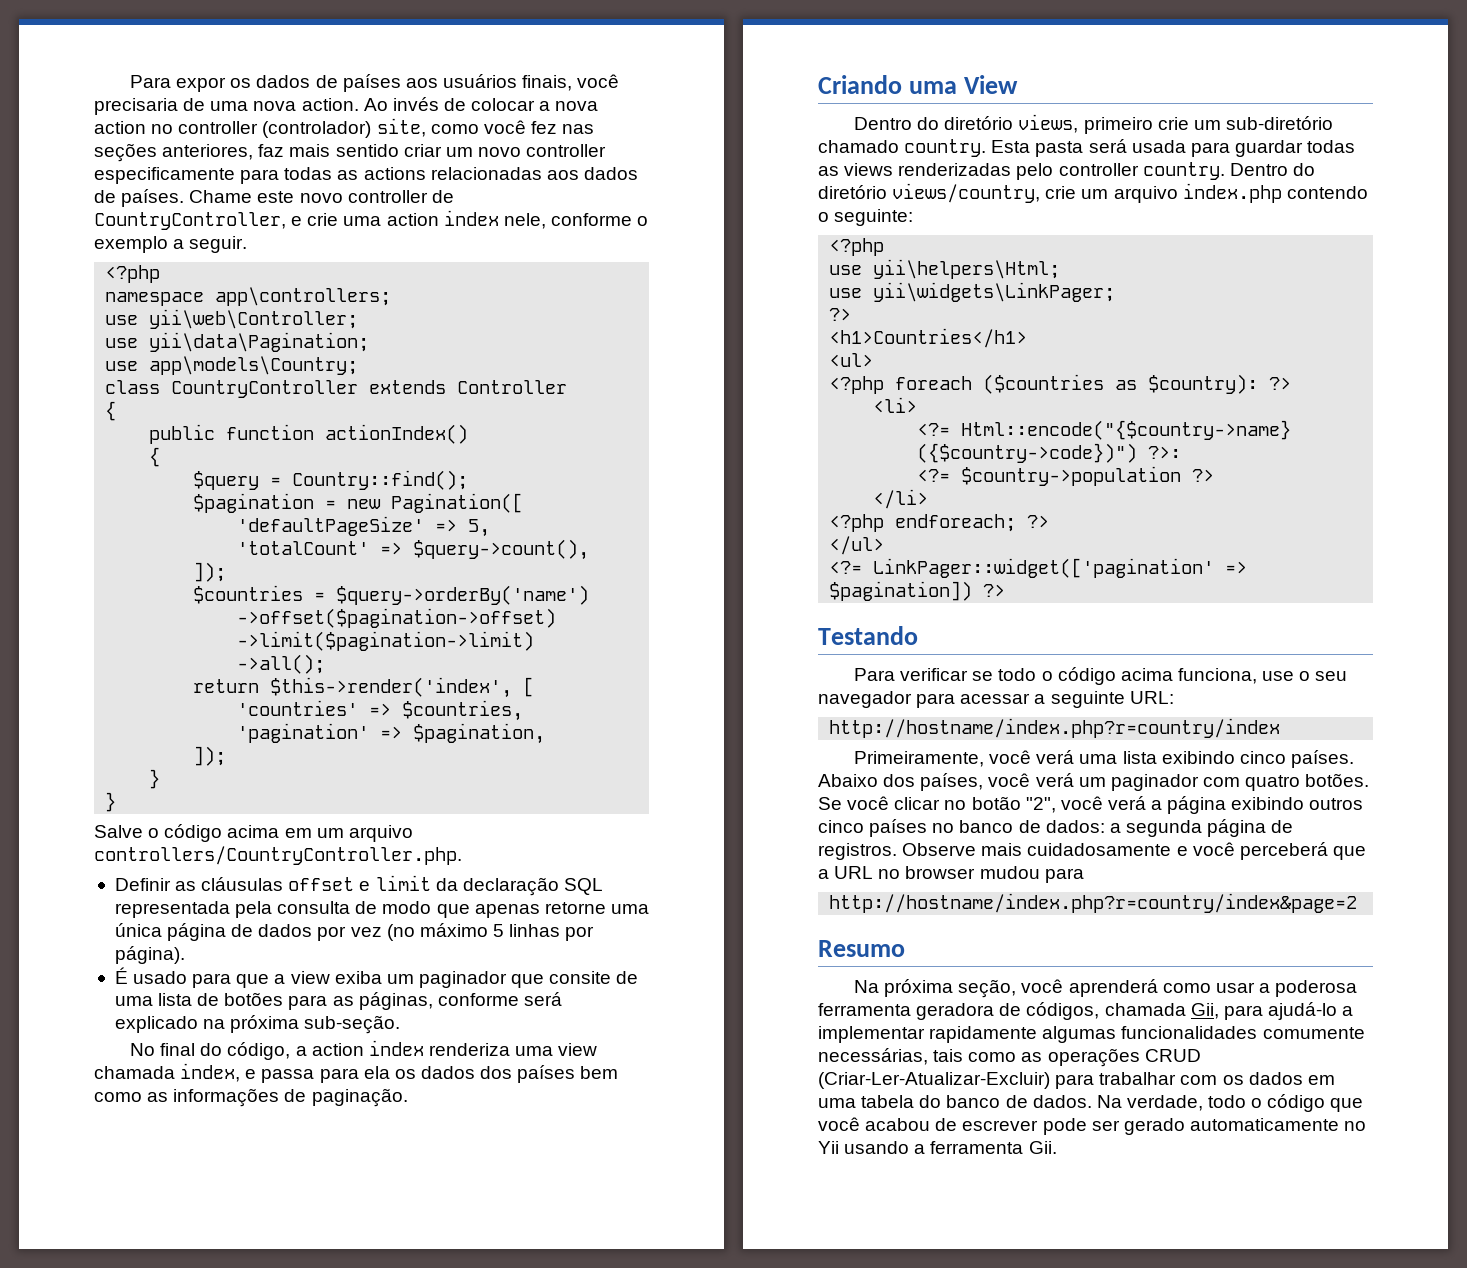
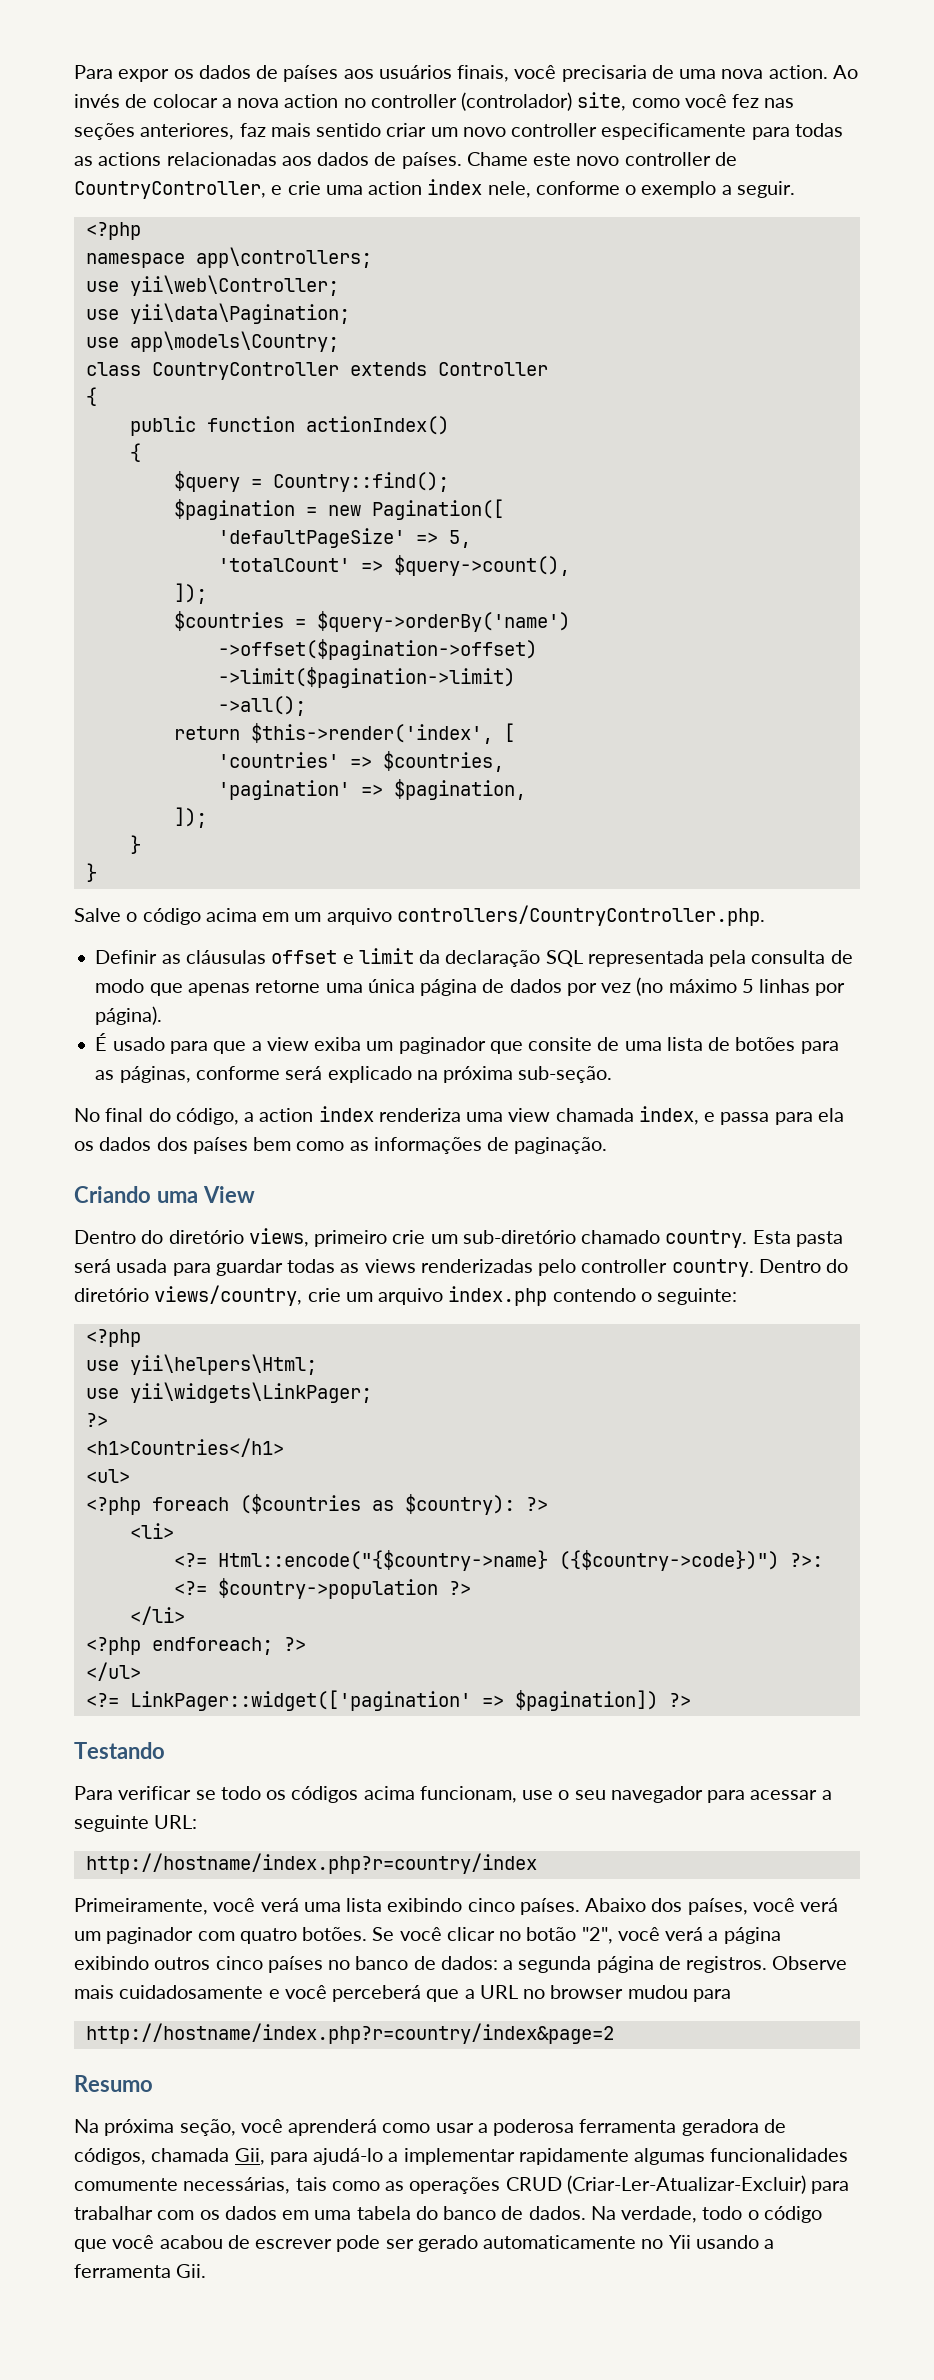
[1041,667,1257,685] o código acima funciona, -> [266,1786,517,1803] os códigos acima funcionam,

